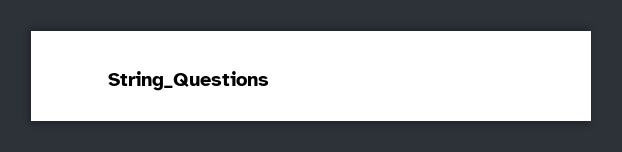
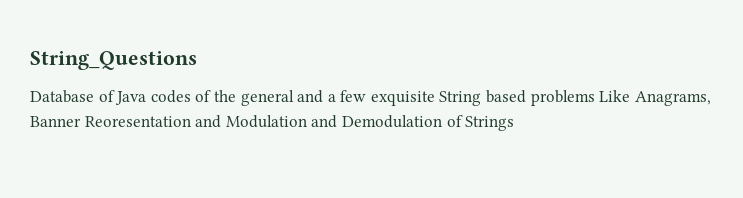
(269, 81) none -> [30,90,711,106] [30,115,515,131] // Database of Java codes of the general and a few exquisite String based problems Like Anagrams, Banner Reoresentation and Modulation and Demodulation of Strings

